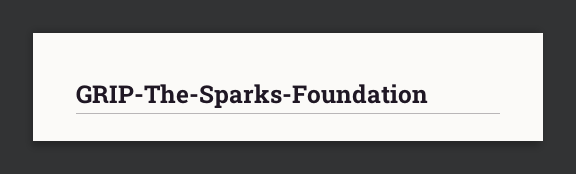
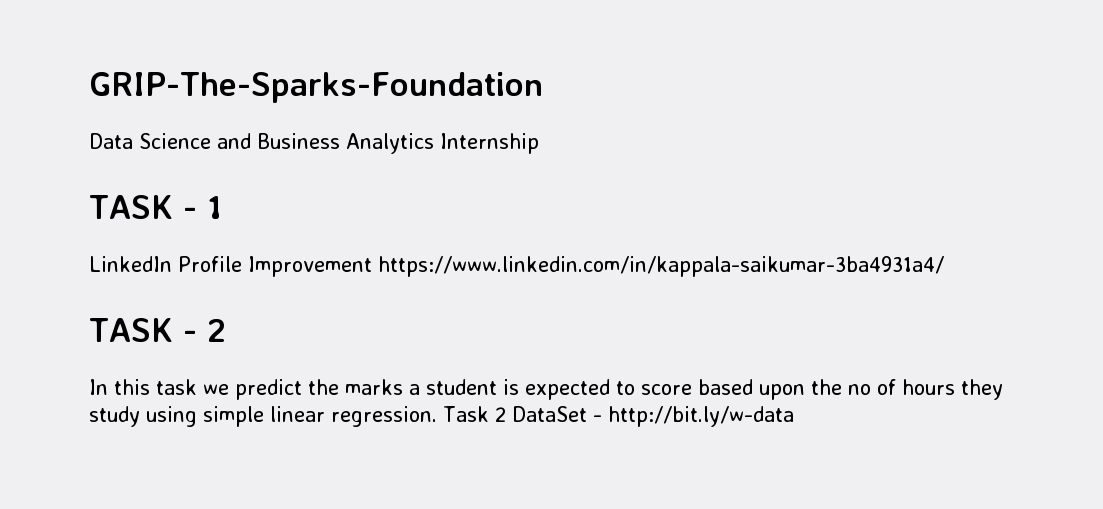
(428, 96) none -> [89,133,539,154] [89,195,222,219] [89,256,944,277] [89,318,226,342] [89,379,1003,400] [89,406,794,427] // Data Science and Business Analytics Internship // TASK - 1 // LinkedIn Profile Improvement https://www.linkedin.com/in/kappala-saikumar-3ba4931a4/ // TASK - 2 // In this task we predict the marks a student is expected to score based upon the no of hours they study using simple linear regression. Task 2 DataSet - http://bit.ly/w-data

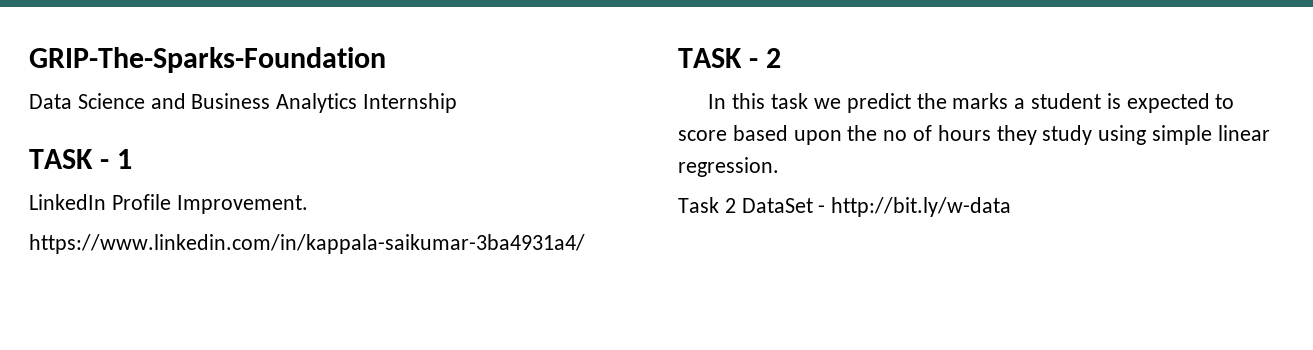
[248,256,372,277] Improvement -> [176,195,308,214] Improvement. //
(437, 416) none -> (779, 167) //

